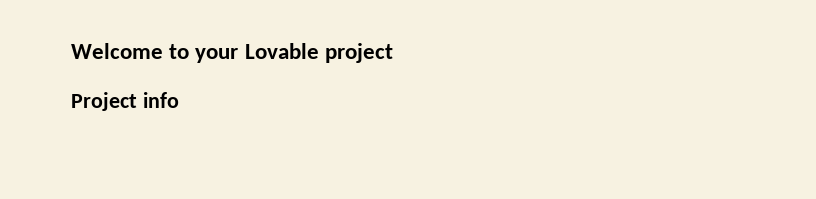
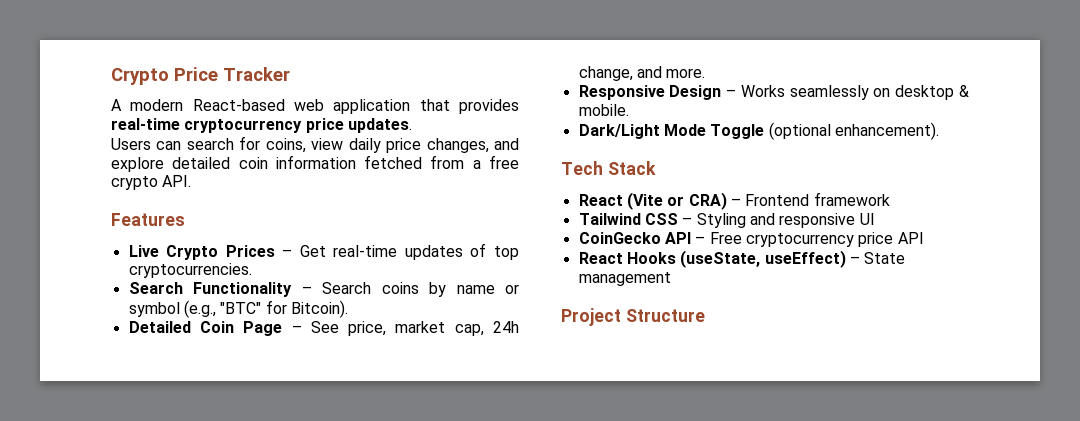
[71,43,393,63] Welcome to your Lovable project -> [111,67,290,85] [111,99,519,114] [111,118,412,133] [111,136,520,153] [111,155,519,172] [111,175,192,190] [111,213,185,226] [128,243,519,260] [128,263,252,278] [128,282,519,297] [128,300,348,318] [128,321,519,336] [578,66,706,81] [578,85,969,100] [578,104,629,116] [578,122,939,140] [561,161,656,175] [578,192,890,210] [578,213,875,228] [578,232,924,247] [578,250,906,268] [578,272,671,286] Crypto Price Tracker // A modern React-based web application that provides real-time cryptocurrency price updates. // Users can search for coins, view daily price changes, and explore detailed coin information fetched from a free crypto API. // Features // Live Crypto Prices – Get real-time updates of top cryptocurrencies. // Search Functionality – Search coins by name or symbol (e.g., "BTC" for Bitcoin). // Detailed Coin Page – See price, market cap, 24h change, and more. // Responsive Design – Works seamlessly on desktop & mobile. // Dark/Light Mode Toggle (optional enhancement). // Tech Stack // React (Vite or CRA) – Frontend framework // Tailwind CSS – Styling and responsive UI // CoinGecko API – Free cryptocurrency price API // React Hooks (useState, useEffect) – State management
[142,92,179,108] info -> [625,309,705,322] Structure

